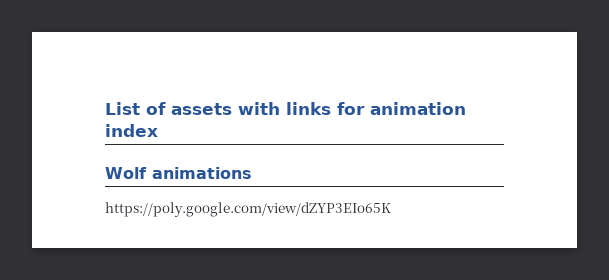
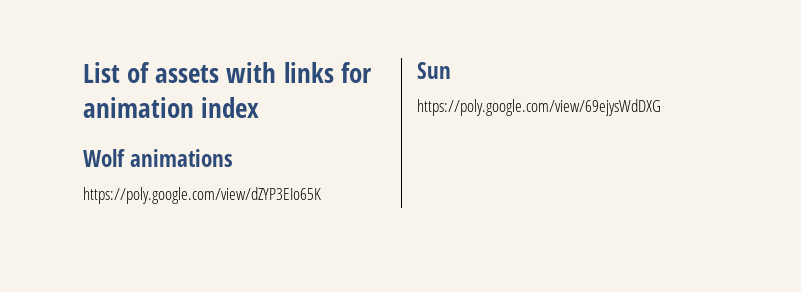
(391, 209) none -> [417,62,451,79] [417,99,661,116] // Sun // https://poly.google.com/view/69ejysWdDXG

